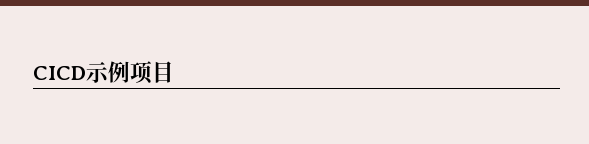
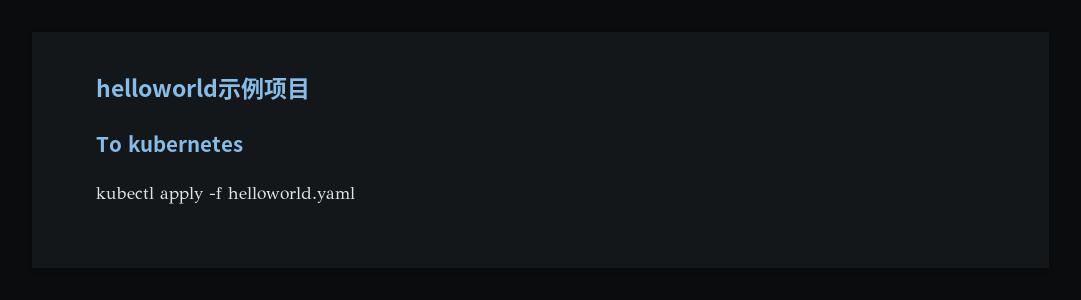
[33,66,86,80] CICD -> [96,78,218,97] helloworld
(174, 72) none -> [96,135,243,152] [96,187,355,204] // To kubernetes // kubectl apply -f helloworld.yaml

